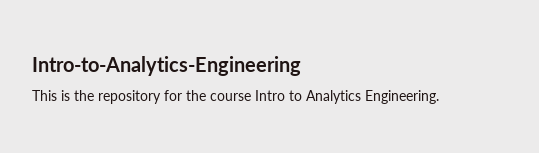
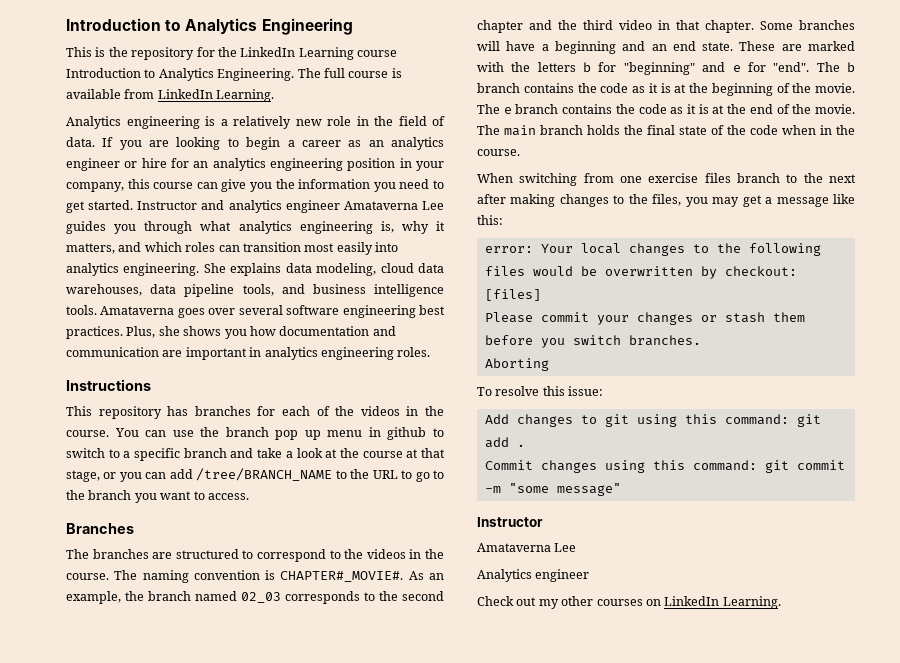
[32,56,301,76] Intro-to-Analytics-Engineering -> [66,18,353,35] Introduction to Analytics Engineering
[210,90,439,104] course Intro to Analytics Engineering. -> [240,47,397,60] [66,68,402,81] [66,89,275,102] [66,116,445,129] [66,137,445,150] [66,158,444,171] [66,179,444,192] [66,200,444,213] [66,221,445,234] [66,242,398,255] [66,263,444,276] [66,284,444,297] [66,305,445,318] [66,326,396,339] [66,347,431,360] [66,379,151,391] [66,406,445,419] [66,427,444,440] [66,448,445,461] [66,468,444,482] [66,490,249,503] [66,523,134,534] [66,549,445,562] [66,570,444,583] [66,591,444,604] [477,20,855,33] [477,41,855,54] [477,62,855,75] [477,83,855,96] [477,104,856,114] [477,125,855,136] [477,149,520,156] [477,173,856,186] [477,194,855,207] [477,215,503,225] [484,243,821,256] [484,266,797,279] [484,289,541,301] [484,312,805,325] [484,335,701,348] [484,358,549,371] [477,386,604,396] [484,414,821,427] [484,437,525,448] [484,460,845,473] [484,483,621,496] [477,517,543,527] [477,543,577,552] [477,569,590,582] [477,596,781,609] LinkedIn Learning course Introduction to Analytics Engineering. The full course is available from LinkedIn Learning. // Analytics engineering is a relatively new role in the field of data. If you are looking to begin a career as an analytics engineer or hire for an analytics engineering position in your company, this course can give you the information you need to get started. Instructor and analytics engineer Amataverna Lee guides you through what analytics engineering is, why it matters, and which roles can transition most easily into analytics engineering. She explains data modeling, cloud data warehouses, data pipeline tools, and business intelligence tools. Amataverna goes over several software engineering best practices. Plus, she shows you how documentation and communication are important in analytics engineering roles. // Instructions // This repository has branches for each of the videos in the course. You can use the branch pop up menu in github to switch to a specific branch and take a look at the course at that stage, or you can add /tree/BRANCH_NAME to the URL to go to the branch you want to access. // Branches // The branches are structured to correspond to the videos in the course. The naming convention is CHAPTER#_MOVIE#. As an example, the branch named 02_03 corresponds to the second chapter and the third video in that chapter. Some branches will have a beginning and an end state. These are marked with the letters b for "beginning" and e for "end". The b branch contains the code as it is at the beginning of the movie. The e branch contains the code as it is at the end of the movie. The main branch holds the final state of the code when in the course. // When switching from one exercise files branch to the next after making changes to the files, you may get a message like this: // error: Your local changes to the following files would be overwritten by checkout: [files] // Please commit your changes or stash them before you switch branches. // Aborting // To resolve this issue: // Add changes to git using this command: git add . // Commit changes using this command: git commit -m "some message" // Instructor // Amataverna Lee // Analytics engineer // Check out my other courses on LinkedIn Learning.

